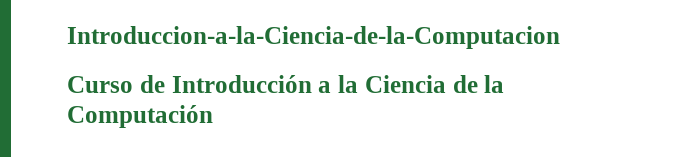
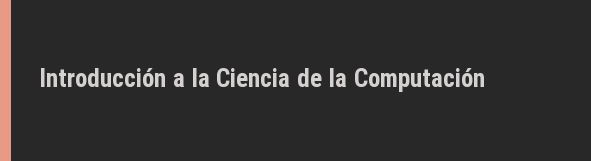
[67,26,560,49] [67,75,165,93] Introduccion-a-la-Ciencia-de-la-Computacion // Curso de -> (39, 77) none

